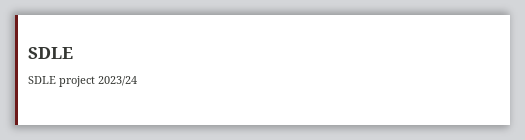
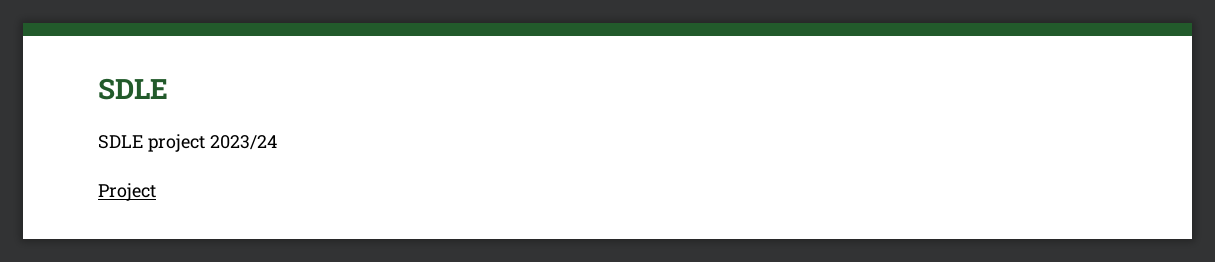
(137, 81) none -> [98,183,156,201] // Project

